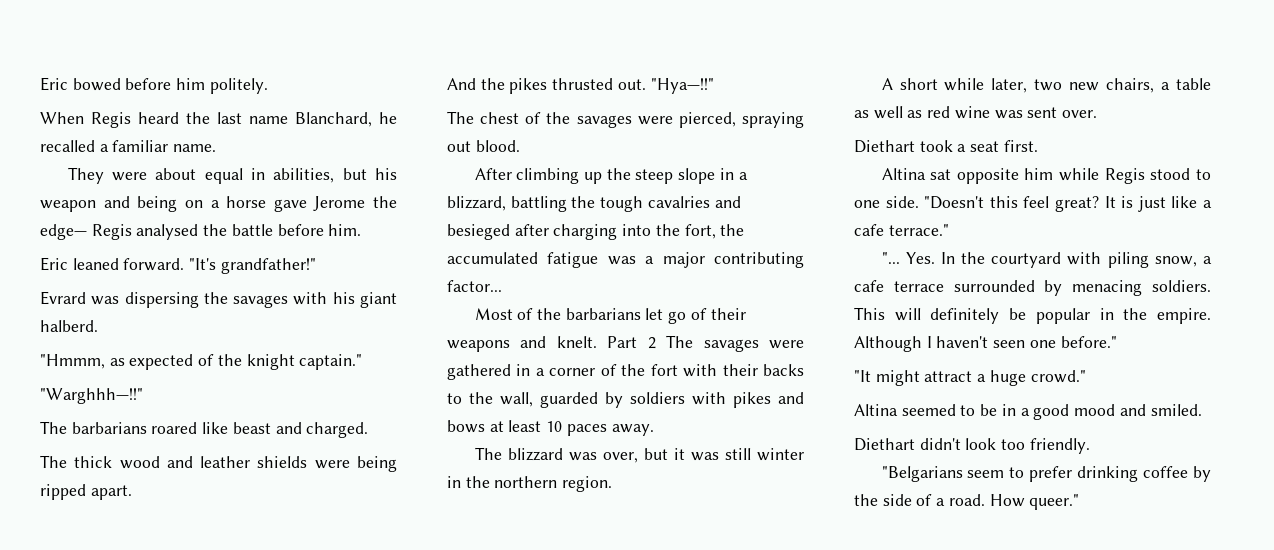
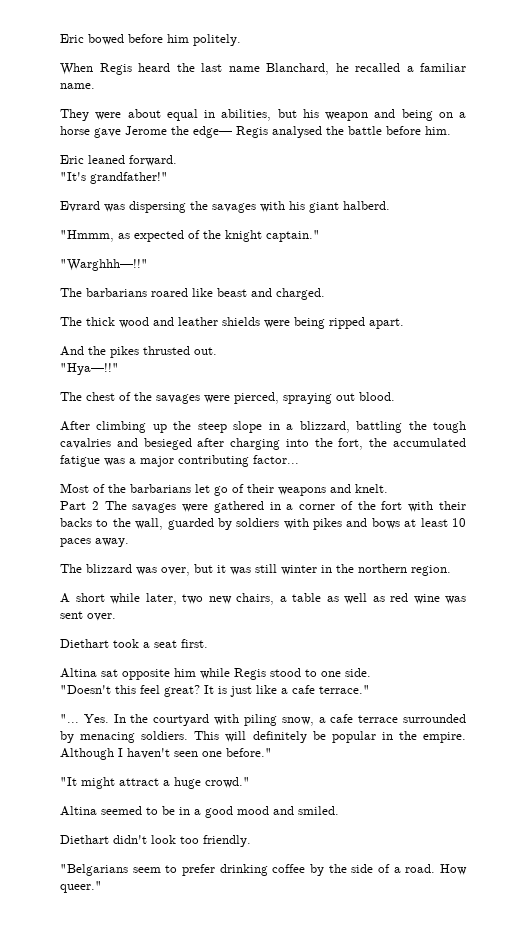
(185, 264) none -> (177, 160) //
(646, 84) none -> (217, 351) //
(597, 342) none -> (388, 488) //
(919, 202) none -> (371, 672) //

